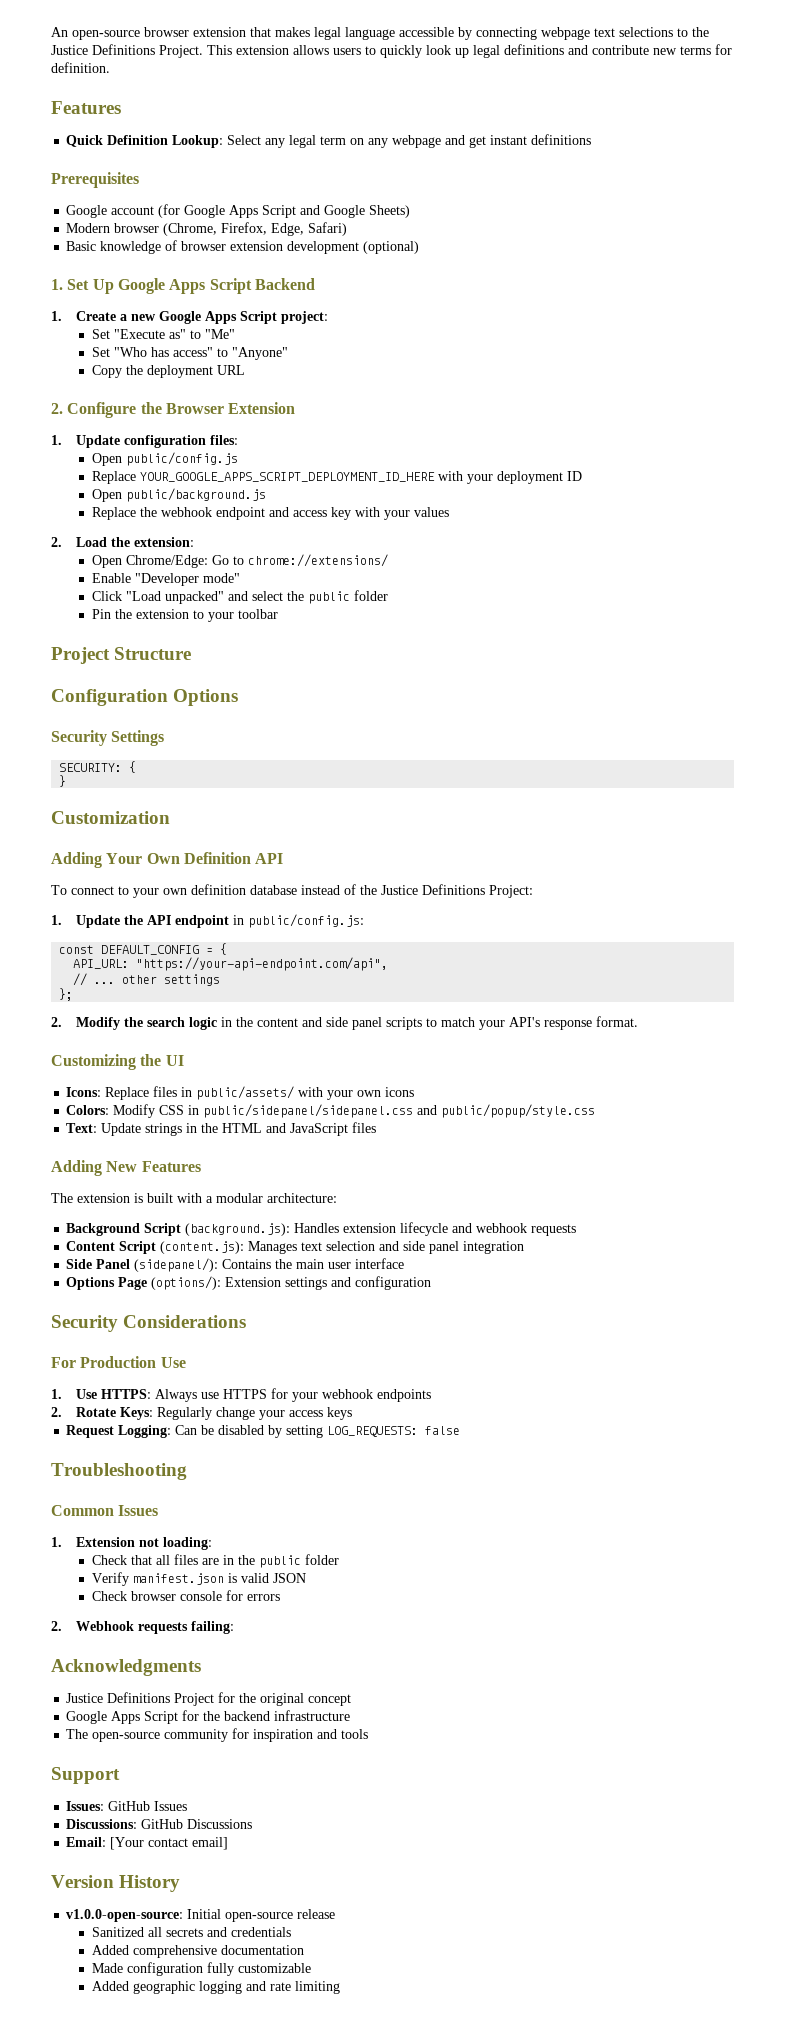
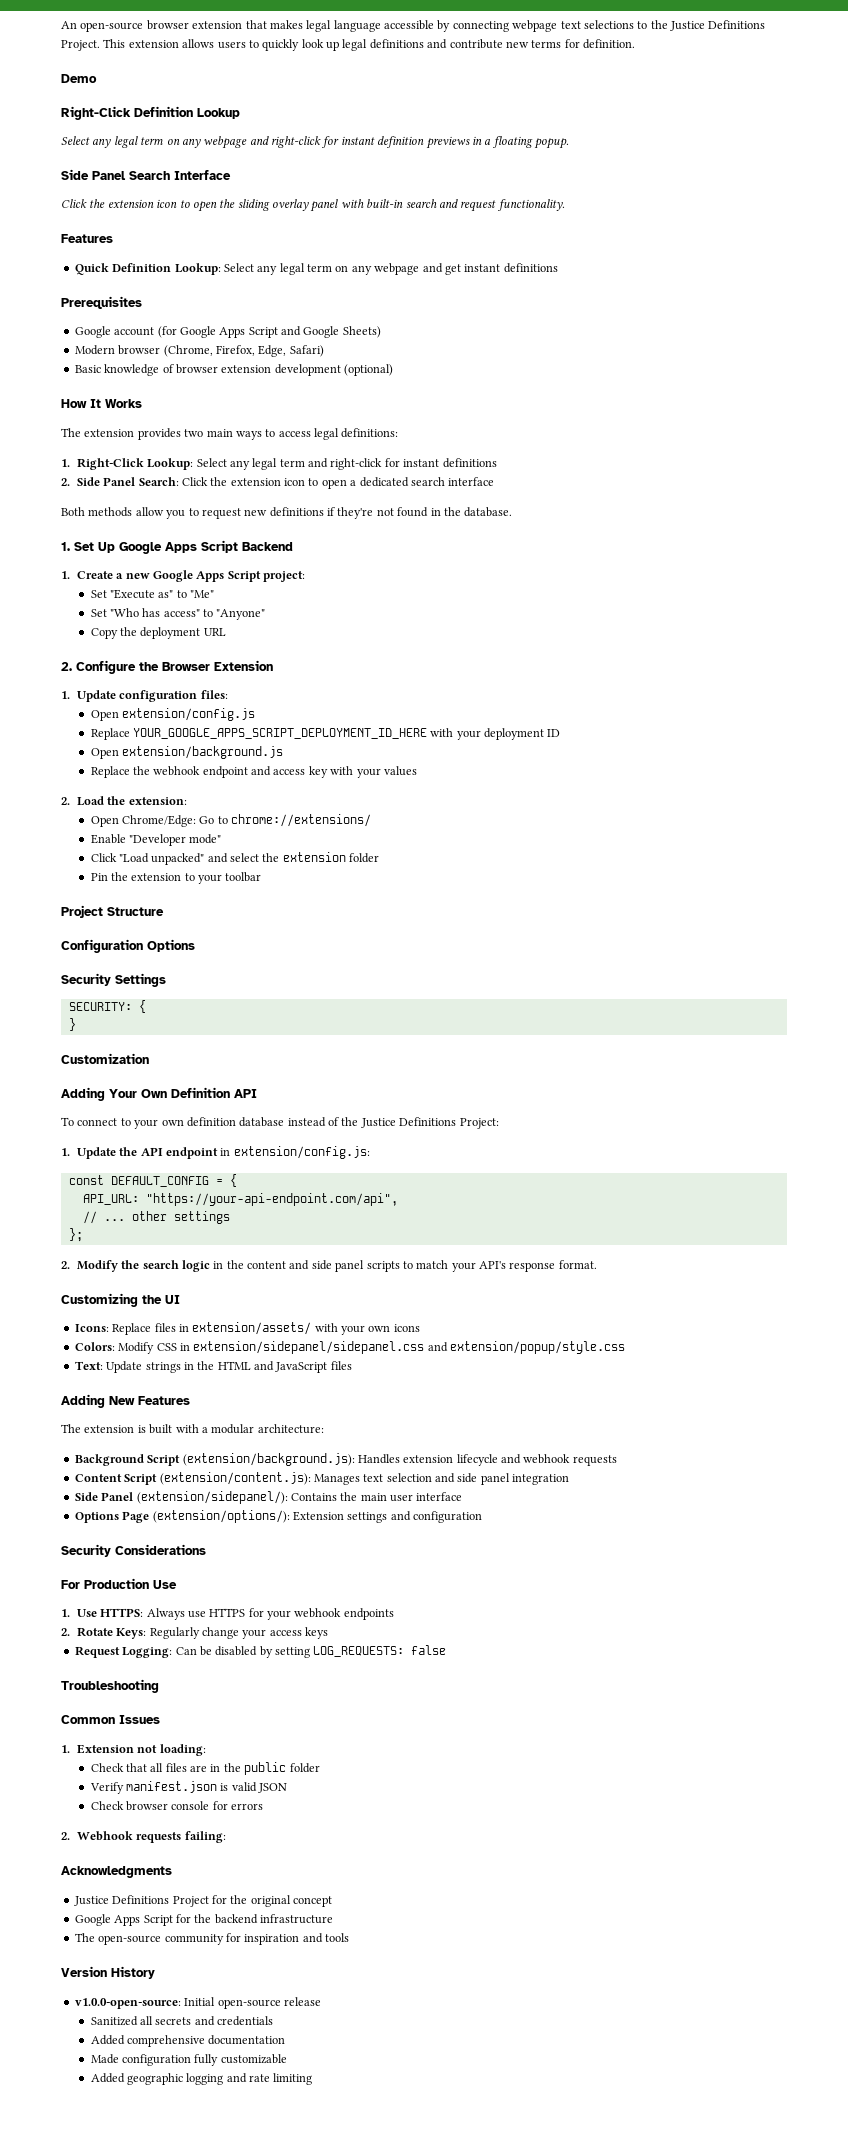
(110, 67) none -> [61,74,97,83] [61,106,240,120] [61,136,569,149] [61,169,231,180] [61,199,565,212] // Demo // Right-Click Definition Lookup // Select any legal term on any webpage and right-click for instant definition previews in a floating popup. // Side Panel Search Interface // Click the extension icon to open the sliding overlay panel with built-in search and request functionality.
(420, 247) none -> [61,399,142,408] [61,428,399,440] [61,458,497,470] [61,477,495,489] [61,507,513,519] // How It Works // The extension provides two main ways to access legal definitions: // 1. Right-Click Lookup: Select any legal term and right-click for instant definitions // 2. Side Panel Search: Click the extension icon to open a dedicated search interface // Both methods allow you to request new definitions if they're not found in the database.
[125,452,238,466] public/config.js -> [121,708,255,721] extension/config.js
[125,488,266,502] public/background.js -> [121,746,283,759] extension/background.js
[307,591,350,604] public -> [282,852,346,862] extension
[248,914,365,928] public/config.js: -> [233,1146,370,1159] extension/config.js:
[196,1086,295,1100] public/assets/ -> [192,1322,312,1335] extension/assets/
[203,1104,596,1118] public/sidepanel/sidepanel.css and public/popup/style.css -> [193,1341,625,1354] extension/sidepanel/sidepanel.css and extension/popup/style.css
[185,1223,291,1236] (background.js): -> [182,1453,355,1466] (extension/background.js):
[160,1241,245,1254] (content.js): -> [159,1472,311,1485] (extension/content.js):
[134,1258,219,1272] (sidepanel/): -> [136,1491,288,1504] (extension/sidepanel/):
[151,1276,222,1290] (options/): -> [152,1510,290,1523] (extension/options/):
[51,1767,120,1784] [66,1801,188,1811] [66,1819,253,1829] [66,1837,229,1850] // Support // Issues: GitHub Issues // Discussions: GitHub Discussions // Email: [Your contact email] -> (349, 1937) none

